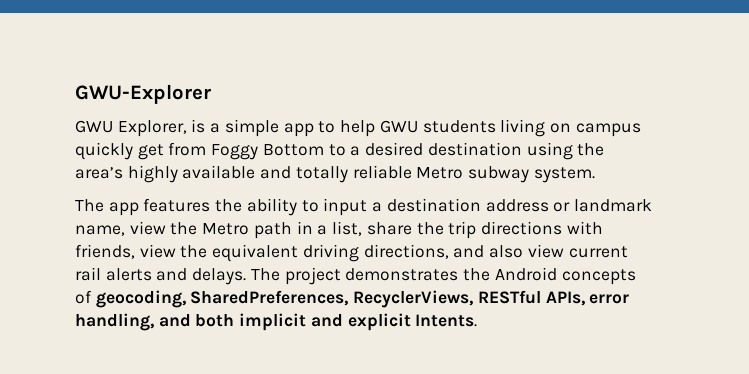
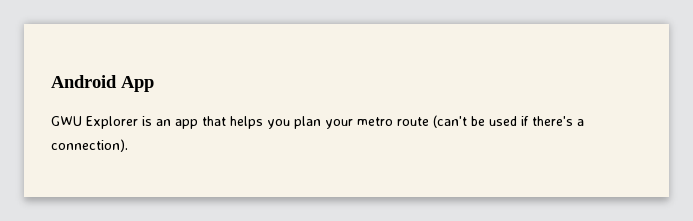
[75,84,211,104] [75,119,641,137] [75,142,605,160] [75,165,595,183] [75,198,652,216] [75,221,603,239] [75,244,628,262] [75,267,636,285] [75,290,630,308] [75,313,478,331] GWU-Explorer // GWU Explorer, is a simple app to help GWU students living on campus quickly get from Foggy Bottom to a desired destination using the area’s highly available and totally reliable Metro subway system. // The app features the ability to input a destination address or landmark name, view the Metro path in a list, share the trip directions with friends, view the equivalent driving directions, and also view current rail alerts and delays. The project demonstrates the Android concepts of geocoding, SharedPreferences, RecyclerViews, RESTful APIs, error handling, and both implicit and explicit Intents. -> [51,75,154,92] [51,115,584,129] [51,139,128,152] Android App // GWU Explorer is an app that helps you plan your metro route (can't be used if there's a connection).

